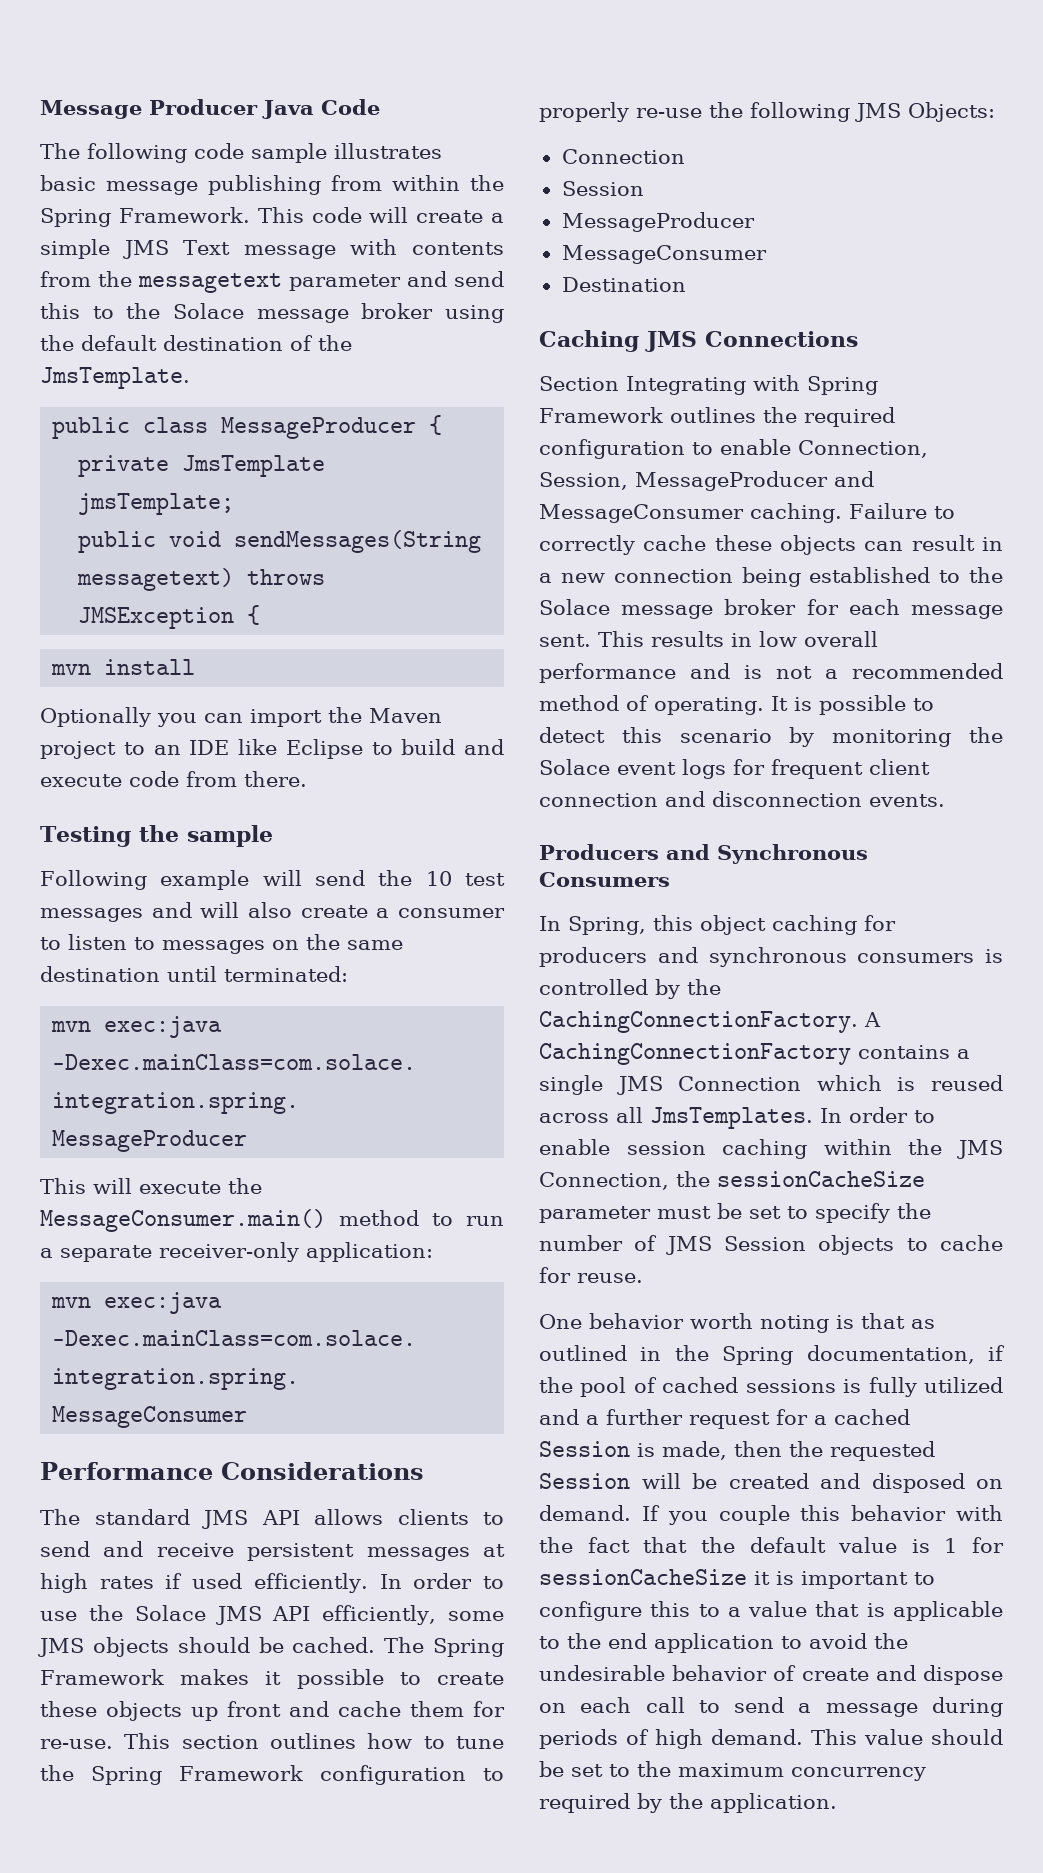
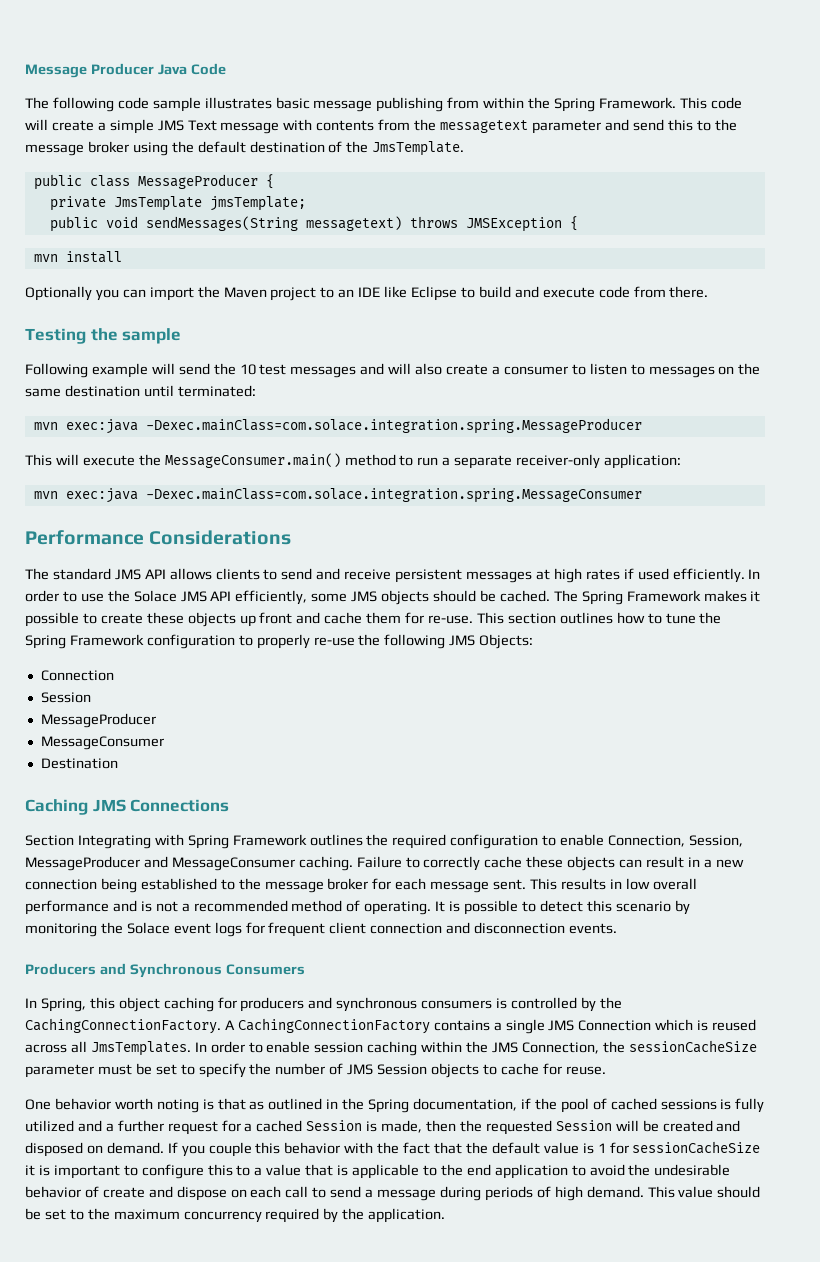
[173,303,244,319] Solace -> (737, 125) none
[539,599,610,615] Solace -> (261, 884) none

